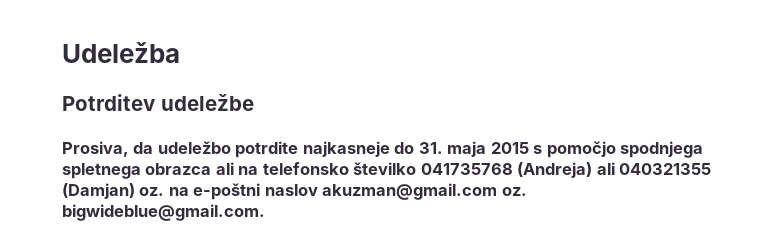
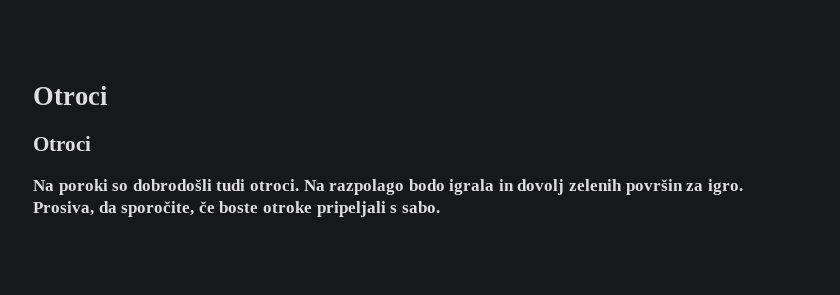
[62,42,180,63] [62,94,254,111] [62,141,704,158] [62,162,712,179] [62,183,527,200] [62,204,265,221] Udeležba // Potrditev udeležbe // Prosiva, da udeležbo potrdite najkasneje do 31. maja 2015 s pomočjo spodnjega spletnega obrazca ali na telefonsko številko 041735768 (Andreja) ali 040321355 (Damjan) oz. na e-poštni naslov akuzman@gmail.com oz. bigwideblue@gmail.com. -> [33,86,107,105] [33,136,91,151] [33,179,743,195] [33,201,440,217] Otroci // Otroci // Na poroki so dobrodošli tudi otroci. Na razpolago bodo igrala in dovolj zelenih površin za igro. Prosiva, da sporočite, če boste otroke pripeljali s sabo.

